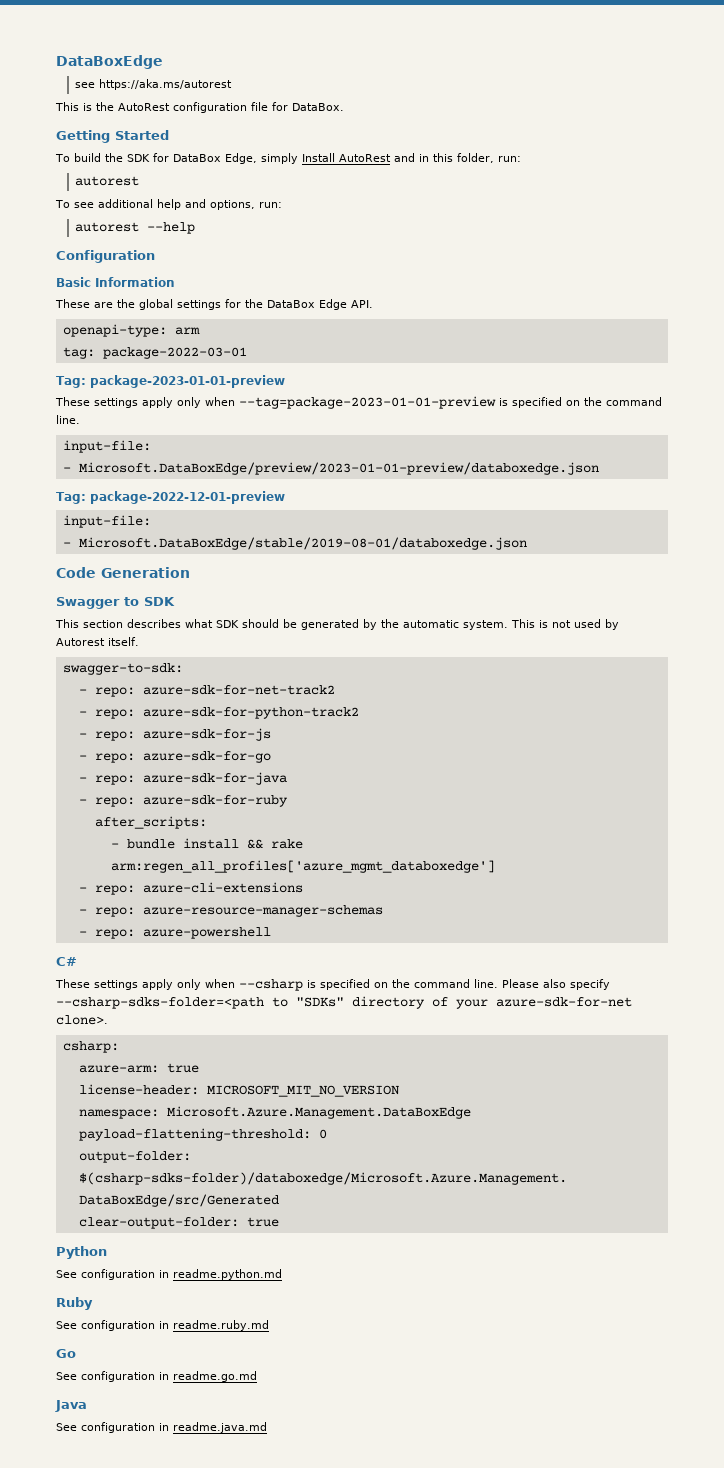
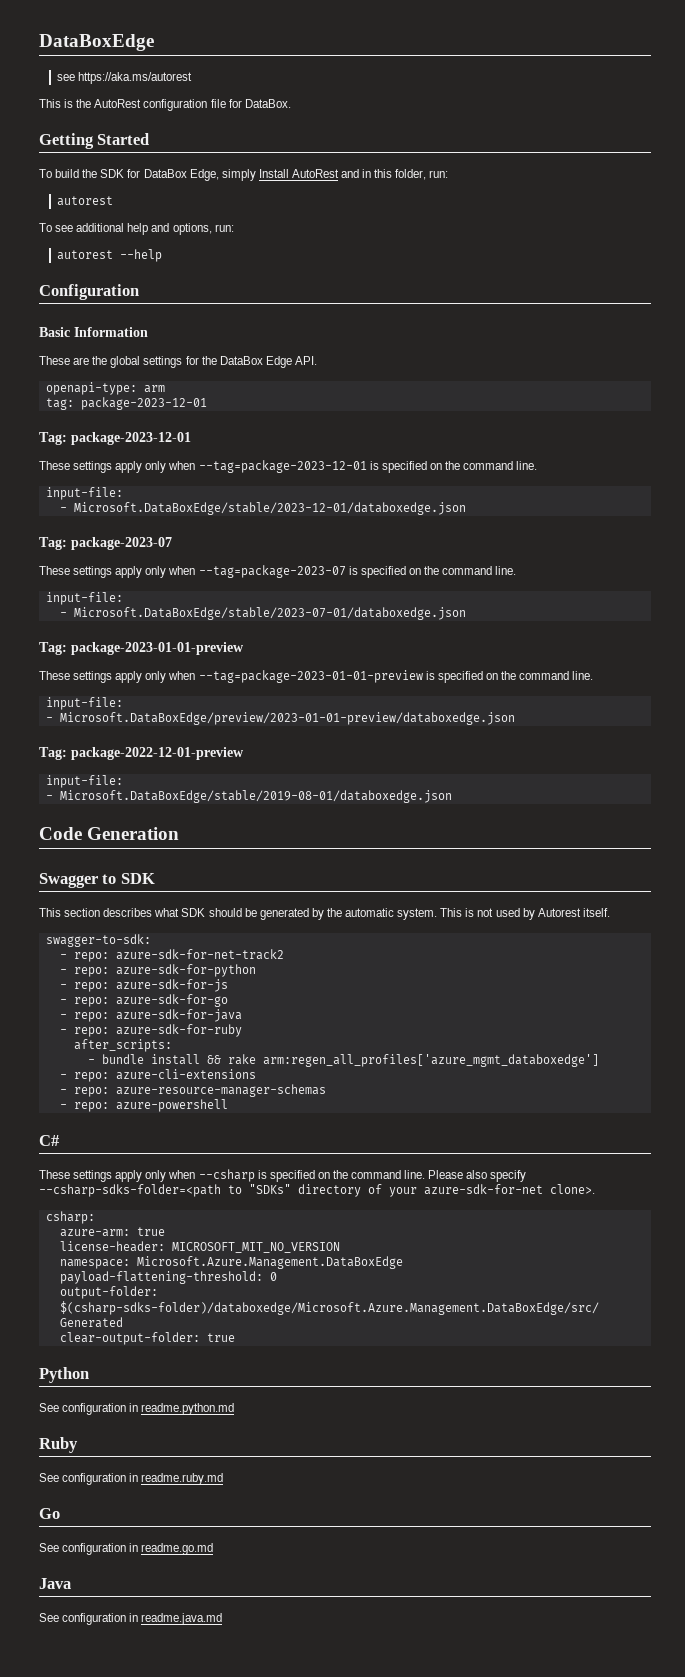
[102,347,247,359] package-2022-03-01 -> [80,397,207,410] [39,432,191,445] [39,460,538,473] [45,487,123,500] [59,502,466,515] [39,537,172,550] [39,565,517,578] [45,592,123,605] [59,607,466,620] package-2023-12-01 // Tag: package-2023-12-01 // These settings apply only when --tag=package-2023-12-01 is specified on the command line. // input-file: // - Microsoft.DataBoxEdge/stable/2023-12-01/databoxedge.json // Tag: package-2023-07 // These settings apply only when --tag=package-2023-07 is specified on the command line. // input-file: // - Microsoft.DataBoxEdge/stable/2023-07-01/databoxedge.json
[142,707,359,719] azure-sdk-for-python-track2 -> [115,964,256,977] azure-sdk-for-python

